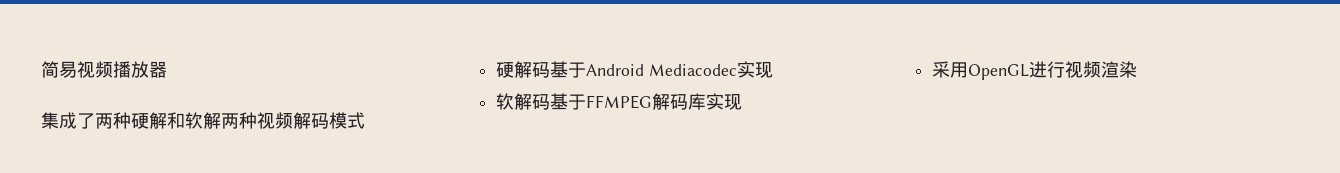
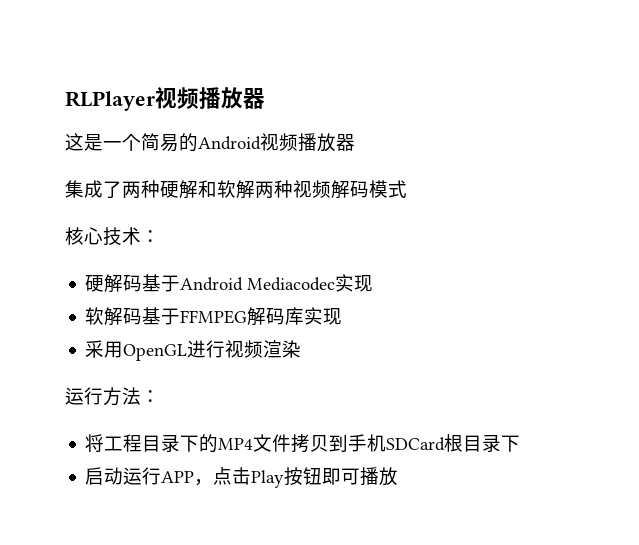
[41,61,77,78] 简易 -> [65,87,265,111] [65,133,261,152] RLPlayer视频播放器 // 这是一个简易的Android
(365, 120) none -> [65,227,160,246] // 核心技术：
(1138, 69) none -> [65,387,160,406] [85,434,521,453] [85,467,399,488] // 运行方法： // 将工程目录下的MP4文件拷贝到手机SDCard根目录下 // 启动运行APP，点击Play按钮即可播放

